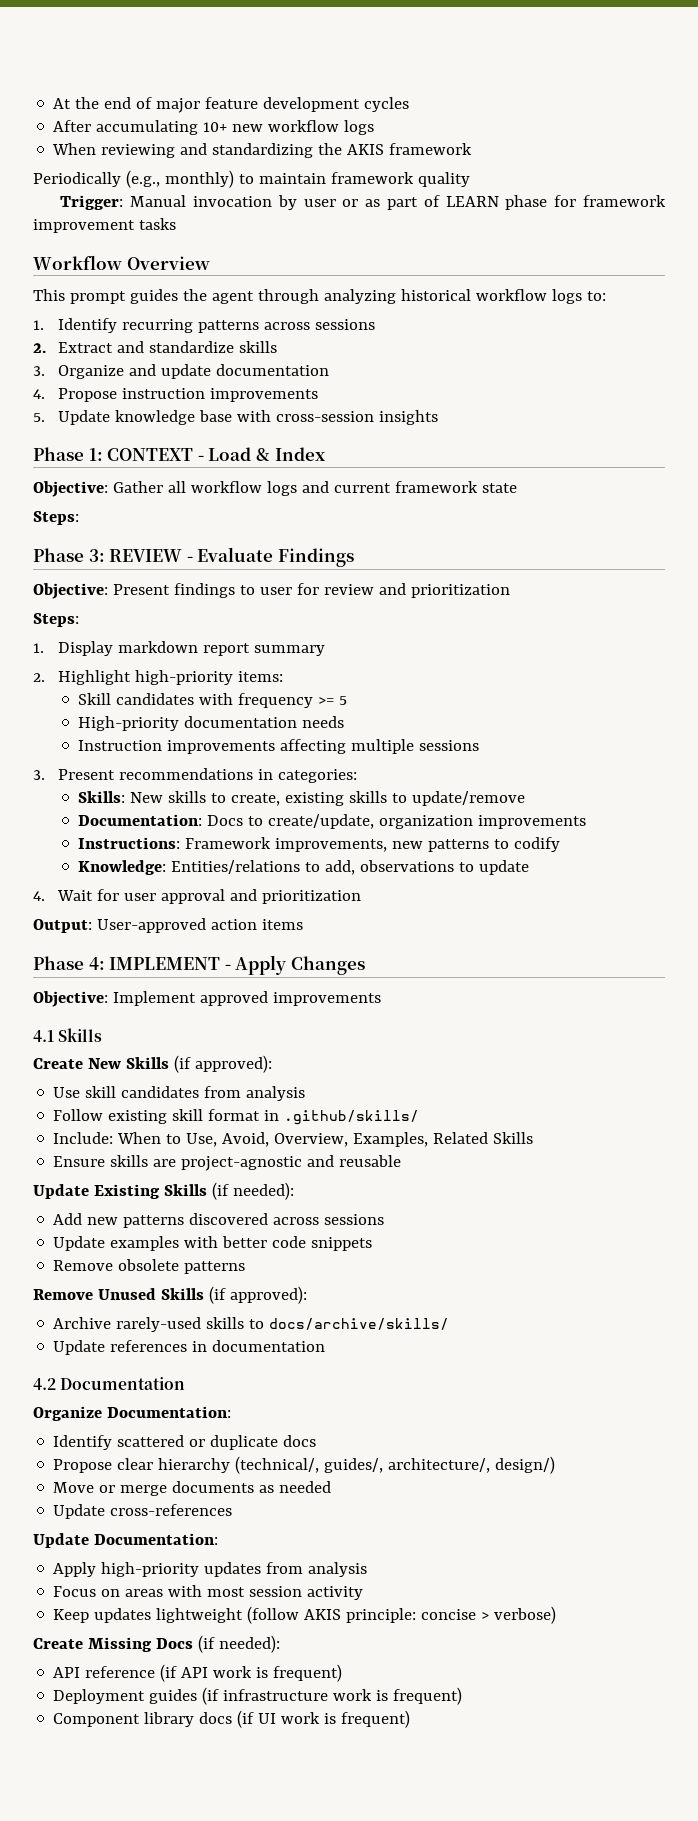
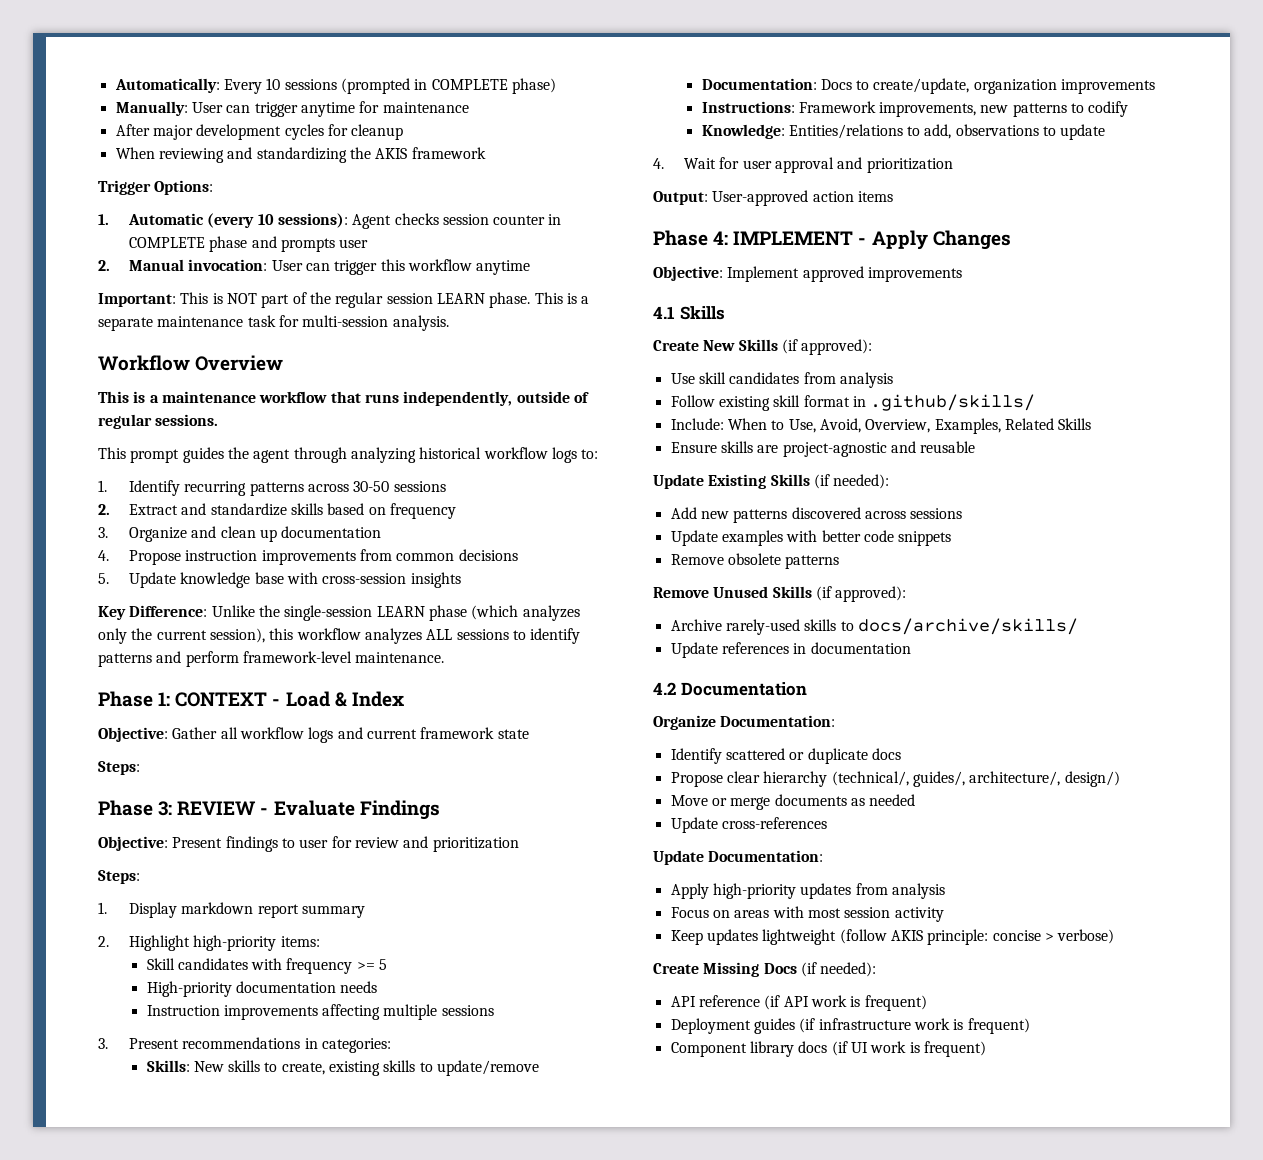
[53,97,410,113] [53,120,375,135] At the end of major feature development cycles // After accumulating 10+ new workflow logs -> [114,78,556,94] [115,101,469,117] [115,124,404,140] Automatically: Every 10 sessions (prompted in COMPLETE phase) // Manually: User can trigger anytime for maintenance // After major development cycles for cleanup
[33,170,470,188] [60,195,666,210] [33,218,176,233] [33,255,210,270] Periodically (e.g., monthly) to maintain framework quality // Trigger: Manual invocation by user or as part of LEARN phase for framework improvement tasks // Workflow Overview -> [98,180,214,195] [98,213,562,229] [128,236,369,252] [98,259,531,275] [98,292,590,308] [98,315,449,331] [98,355,284,371] [98,391,589,406] [98,414,219,429] Trigger Options: // 1. Automatic (every 10 sessions): Agent checks session counter in COMPLETE phase and prompts user // 2. Manual invocation: User can trigger this workflow anytime // Important: This is NOT part of the regular session LEARN phase. This is a separate maintenance task for multi-session analysis. // Workflow Overview // This is a maintenance workflow that runs independently, outside of regular sessions.
(310, 326) none -> [353,481,390,492] 30-50
(277, 347) none -> [327,503,456,519] based on frequency
[160,364,211,379] update -> [220,526,277,542] clean up
(318, 395) none -> [359,549,518,561] from common decisions
(438, 417) none -> [98,605,580,621] [98,628,581,644] [98,651,445,667] // Key Difference: Unlike the single-session LEARN phase (which analyzes only the current session), this workflow analyzes ALL sessions to identify patterns and perform framework-level maintenance.

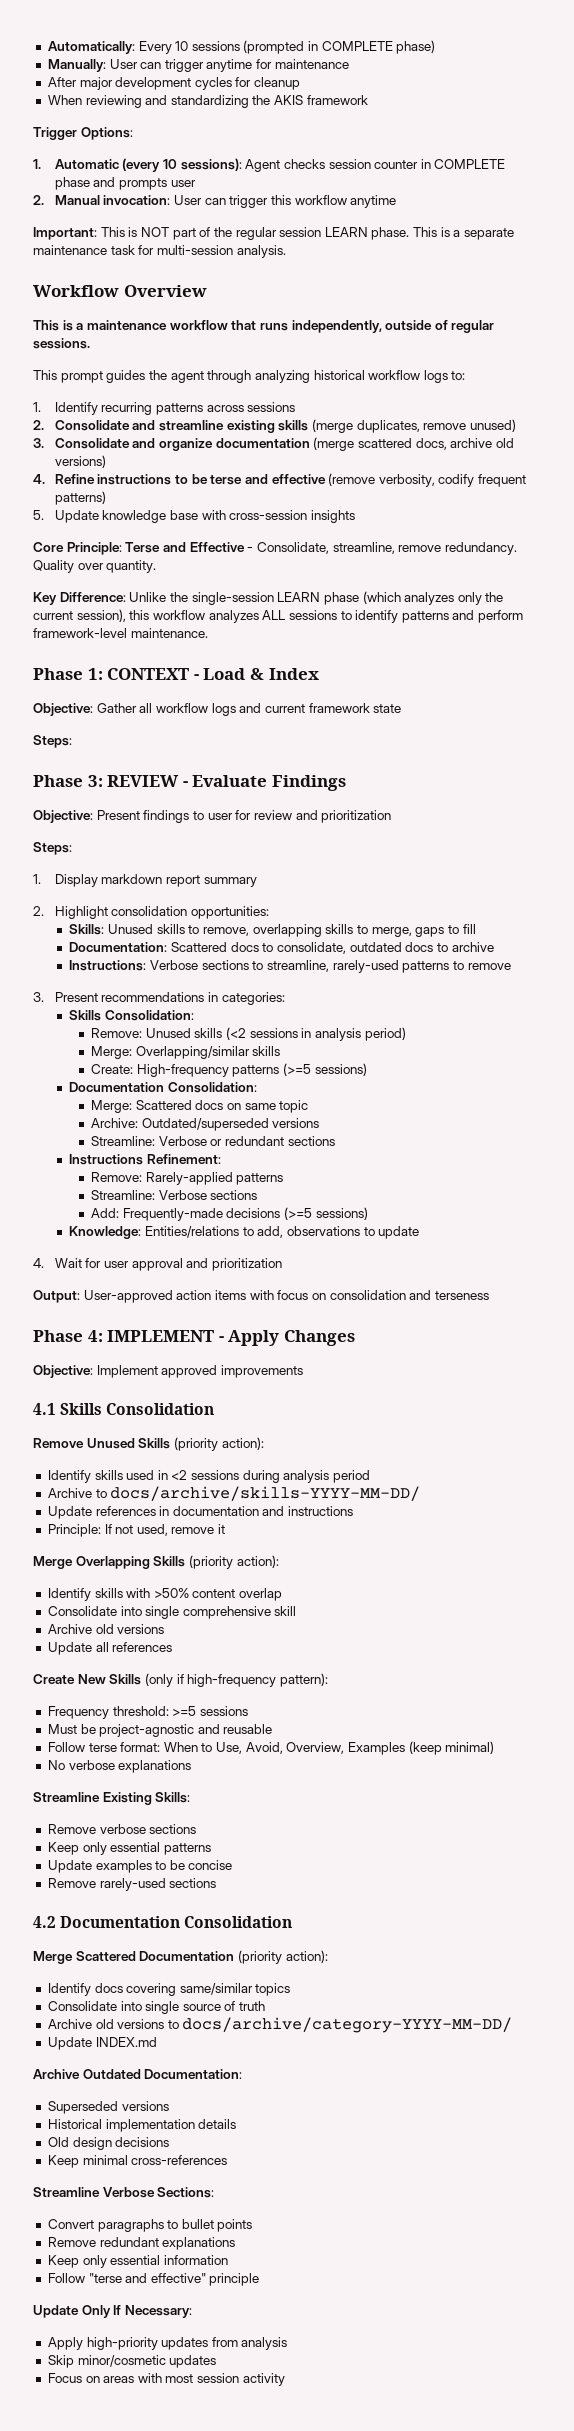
[353,481,390,492] 30-50 -> (244, 408) none
[128,503,456,519] [98,526,382,542] [98,549,518,565] Extract and standardize skills based on frequency // 3. Organize and clean up documentation // 4. Propose instruction improvements from common decisions -> [54,419,516,433] [33,437,514,451] [54,455,106,468] [33,473,527,487] [54,491,106,505] Consolidate and streamline existing skills (merge duplicates, remove unused) // 3. Consolidate and organize documentation (merge scattered docs, archive old versions) // 4. Refine instructions to be terse and effective (remove verbosity, codify frequent patterns)
(461, 580) none -> [33,542,517,555] [33,560,157,573] // Core Principle: Terse and Effective - Consolidate, streamline, remove redundancy. Quality over quantity.
[193,935,320,951] [146,958,388,974] [146,981,378,997] [146,1004,494,1020] high-priority items: // Skill candidates with frequency >= 5 // High-priority documentation needs // Instruction improvements affecting multiple sessions -> [111,906,269,919] [69,924,476,937] [69,942,494,954] [69,960,511,973] consolidation opportunities: // Skills: Unused skills to remove, overlapping skills to merge, gaps to fill // Documentation: Scattered docs to consolidate, outdated docs to archive // Instructions: Verbose sections to streamline, rarely-used patterns to remove
[146,1060,540,1076] [701,78,1156,94] [701,101,1129,117] Skills: New skills to create, existing skills to update/remove // Documentation: Docs to create/update, organization improvements // Instructions: Framework improvements, new patterns to codify -> [69,1010,195,1021] [91,1027,406,1041] [91,1046,281,1059] [91,1063,367,1077] [69,1082,258,1093] [91,1100,309,1113] [91,1118,320,1131] [91,1136,335,1146] [69,1154,222,1165] [91,1172,284,1185] [91,1190,258,1200] [91,1207,368,1221] Skills Consolidation: // Remove: Unused skills (<2 sessions in analysis period) // Merge: Overlapping/similar skills // Create: High-frequency patterns (>=5 sessions) // Documentation Consolidation: // Merge: Scattered docs on same topic // Archive: Outdated/superseded versions // Streamline: Verbose or redundant sections // Instructions Refinement: // Remove: Rarely-applied patterns // Streamline: Verbose sections // Add: Frequently-made decisions (>=5 sessions)
(893, 196) none -> [249,1290,489,1300] with focus on consolidation and terseness
[653,339,873,355] [670,372,893,388] [670,394,1036,411] [670,418,724,430] // Create New Skills (if approved): // Use skill candidates from analysis // Follow existing skill format in .github/skills/ // Include: -> [106,1403,215,1415] [33,1437,264,1451] [47,1470,371,1483] [47,1486,421,1501] [47,1506,354,1519] [47,1524,226,1537] [33,1555,279,1569] [47,1588,283,1601] [47,1606,297,1619] [47,1624,165,1634] [47,1642,173,1655] [33,1673,328,1687] [47,1706,248,1719] [47,1724,273,1737] [47,1742,161,1752] Consolidation // Remove Unused Skills (priority action): // Identify skills used in <2 sessions during analysis period // Archive to docs/archive/skills-YYYY-MM-DD/ // Update references in documentation and instructions // Principle: If not used, remove it // Merge Overlapping Skills (priority action): // Identify skills with >50% content overlap // Consolidate into single comprehensive skill // Archive old versions // Update all references // Create New Skills (only if high-frequency pattern): // Frequency threshold: >=5 sessions // Must be project-agnostic and reusable // Follow terse format:
[934,418,1092,434] [670,441,976,457] [653,474,890,489] [670,507,963,523] [670,530,952,546] [670,553,840,569] [653,586,907,602] [670,618,1078,635] [670,642,911,658] [653,682,807,696] [653,715,836,730] [670,748,901,764] [670,771,1120,787] [670,794,916,810] [670,817,827,833] [653,850,824,865] Examples, Related Skills // Ensure skills are project-agnostic and reusable // Update Existing Skills (if needed): // Add new patterns discovered across sessions // Update examples with better code snippets // Remove obsolete patterns // Remove Unused Skills (if approved): // Archive rarely-used skills to docs/archive/skills/ // Update references in documentation // 4.2 Documentation // Organize Documentation: // Identify scattered or duplicate docs // Propose clear hierarchy (technical/, guides/, architecture/, design/) // Move or merge documents as needed // Update cross-references // Update Documentation: -> [348,1741,495,1755] [47,1760,192,1773] [33,1792,191,1805] [47,1824,197,1834] [47,1842,211,1855] [47,1860,233,1873] [47,1878,217,1891] [33,1916,293,1928] [33,1950,328,1964] [47,1983,291,1996] [47,2001,266,2014] [47,2017,513,2033] [47,2037,157,2050] [33,2069,243,2079] [47,2101,169,2114] [47,2119,237,2132] [47,2137,170,2150] [47,2155,228,2168] [33,2187,215,2198] [47,2219,253,2232] [47,2237,236,2250] [47,2255,228,2268] [47,2273,260,2286] [33,2305,192,2318] Examples (keep minimal) // No verbose explanations // Streamline Existing Skills: // Remove verbose sections // Keep only essential patterns // Update examples to be concise // Remove rarely-used sections // 4.2 Documentation Consolidation // Merge Scattered Documentation (priority action): // Identify docs covering same/similar topics // Consolidate into single source of truth // Archive old versions to docs/archive/category-YYYY-MM-DD/ // Update INDEX.md // Archive Outdated Documentation: // Superseded versions // Historical implementation details // Old design decisions // Keep minimal cross-references // Streamline Verbose Sections: // Convert paragraphs to bullet points // Remove redundant explanations // Keep only essential information // Follow "terse and effective" principle // Update Only If Necessary:
(945, 891) none -> [47,2355,217,2368] // Skip minor/cosmetic updates
[670,929,1115,945] [653,962,877,977] [670,995,927,1011] [670,1018,1030,1034] [670,1041,986,1057] // Keep updates lightweight (follow AKIS principle: concise > verbose) // Create Missing Docs (if needed): // API reference (if API work is frequent) // Deployment guides (if infrastructure work is frequent) // Component library docs (if UI work is frequent) -> (285, 2379) none

